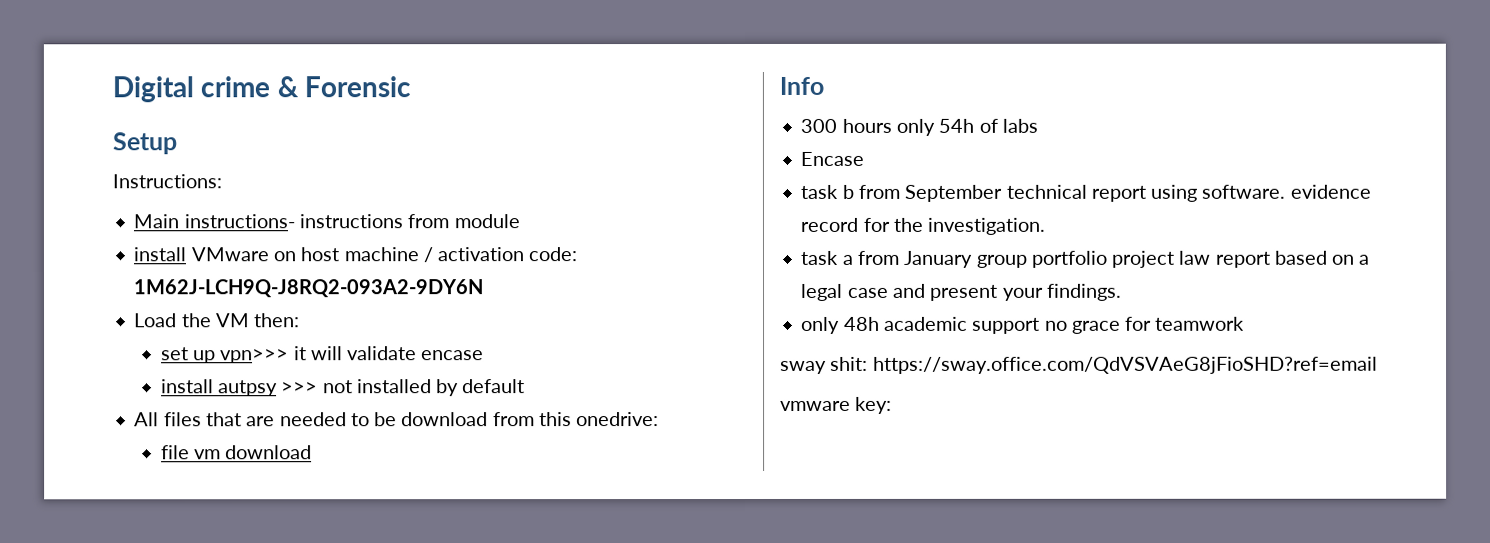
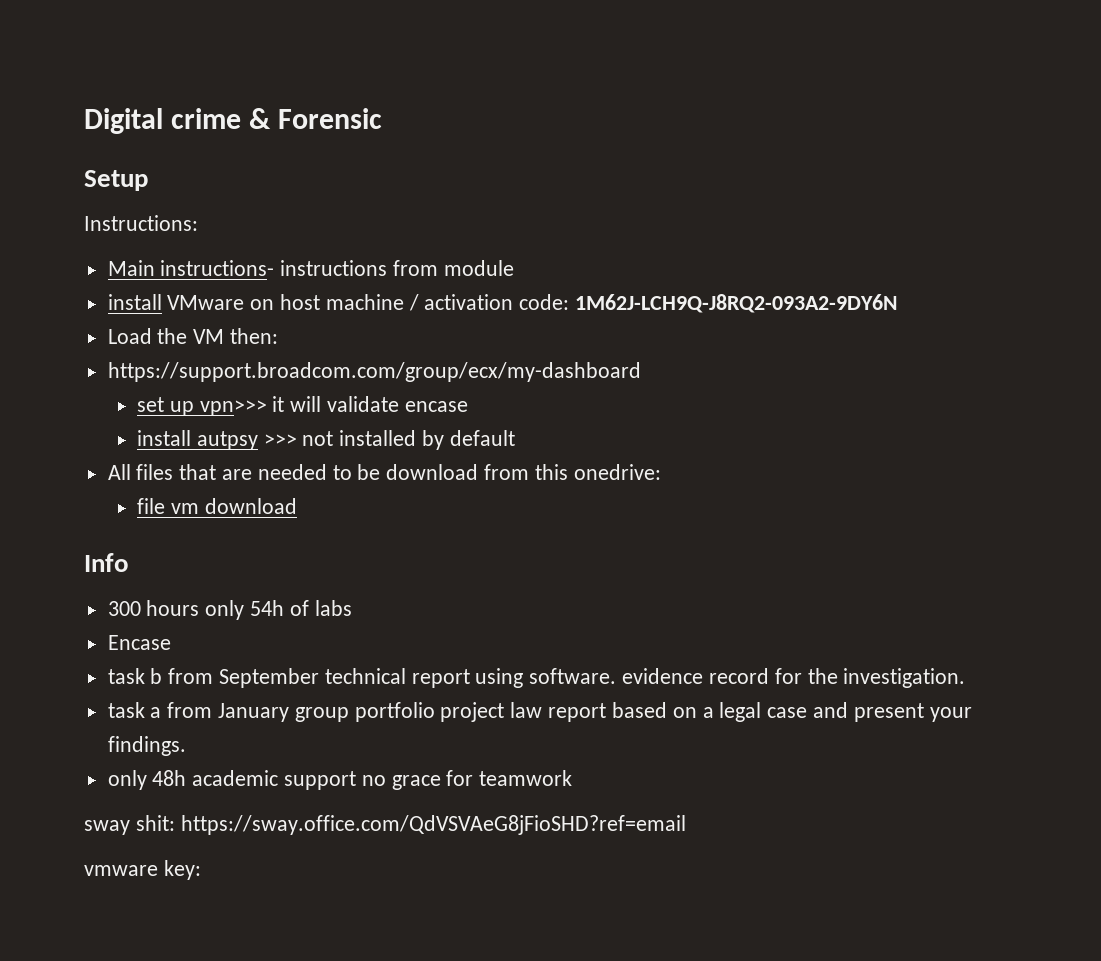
(301, 320) none -> [107,362,641,382] // https://support.broadcom.com/group/ecx/my-dashboard

